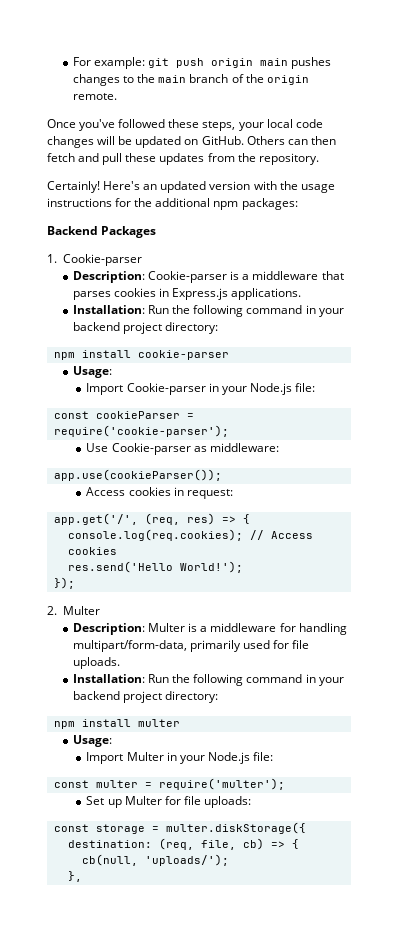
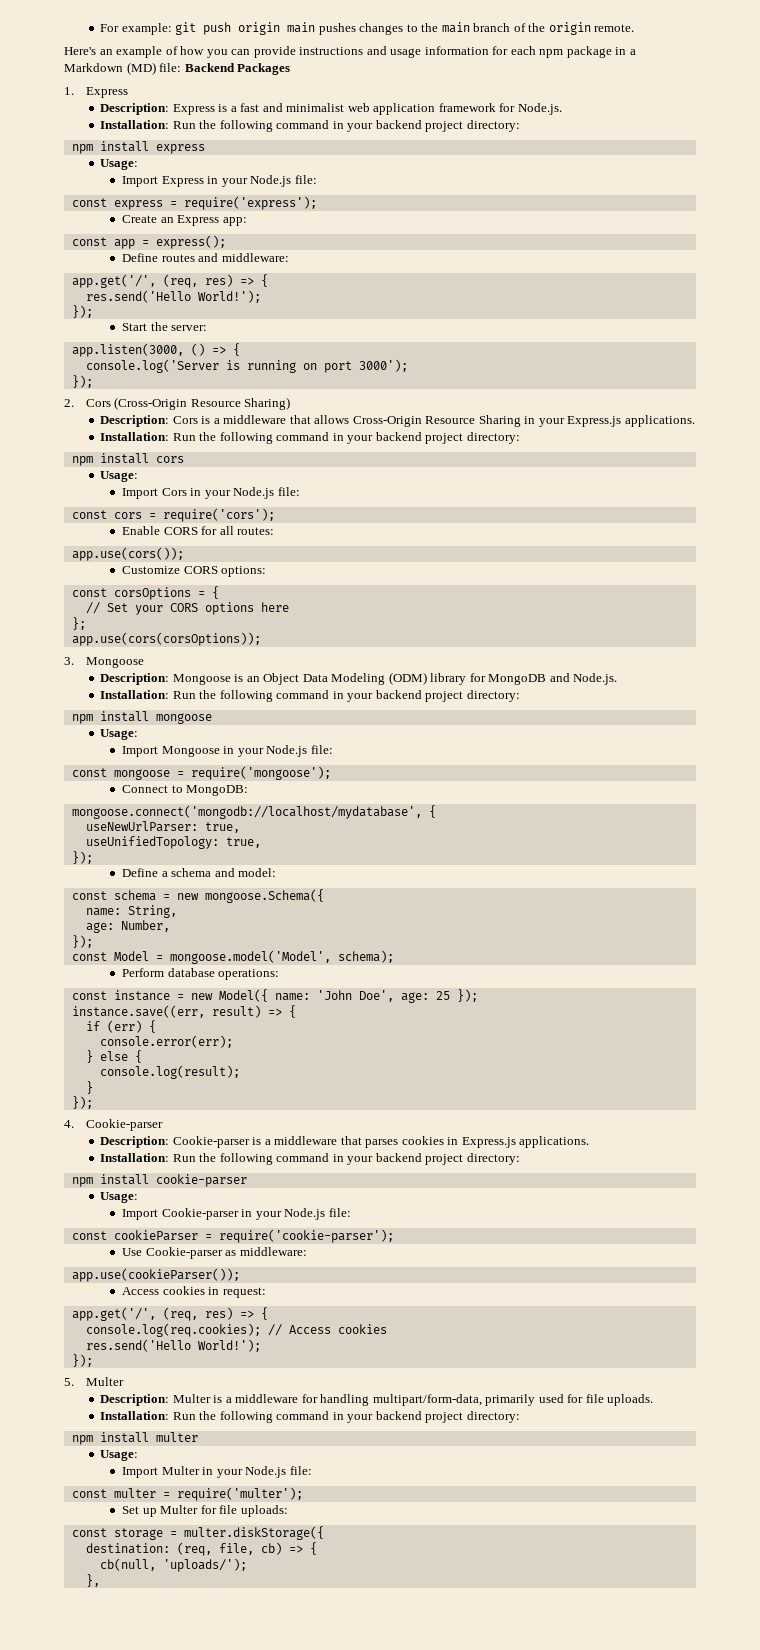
[47,119,323,131] [47,136,336,148] [47,153,319,165] [47,181,335,193] [47,198,298,210] [47,226,157,238] [47,254,57,263] Once you've followed these steps, your local code changes will be updated on GitHub. Others can then fetch and pull these updates from the repository. // Certainly! Here's an updated version with the usage instructions for the additional npm packages: // Backend Packages // 1. -> [64,46,636,58] [64,62,291,75] [64,87,128,98] [100,103,562,115] [100,120,520,132] [71,141,205,154] [100,159,139,170] [122,175,317,187] [71,196,317,210] [122,215,247,226] [71,235,226,249] [122,253,289,262] [71,274,268,288] [85,290,261,303] [71,305,93,318] [122,322,208,331] [71,343,240,357] [85,359,408,373] [71,375,93,388] [64,397,291,410] [100,415,695,427] [100,432,520,444] [71,453,184,466] [100,471,139,482] [122,487,300,499] [71,508,275,522] [122,526,275,535] [71,547,184,561] [122,566,267,577] [71,586,219,600] [85,602,289,615] [71,617,86,630] [71,632,261,646] [64,657,144,668] [100,672,618,685] [100,690,520,702] [71,711,212,724] [100,729,139,740] [122,745,333,757] [71,766,331,780] [122,785,249,796] [71,805,436,819] [85,821,240,833] [85,836,261,849] [71,851,93,864] [122,868,277,877] [71,889,324,903] [85,905,177,918] [85,920,170,933] [71,935,93,948] [71,950,394,964] [122,968,280,980] [71,989,478,1003] [71,1005,296,1018] [85,1020,156,1033] [99,1035,233,1048] [85,1050,142,1063] [99,1065,240,1079] [85,1081,93,1094] [71,1096,93,1109] [64,1120,74,1128] Here's an example of how you can provide instructions and usage information for each npm package in a Markdown (MD) file: Backend Packages // 1. Express // Description: Express is a fast and minimalist web application framework for Node.js. // Installation: Run the following command in your backend project directory: // npm install express // Usage: // Import Express in your Node.js file: // const express = require('express'); // Create an Express app: // const app = express(); // Define routes and middleware: // app.get('/', (req, res) => { // res.send('Hello World!'); // }); // Start the server: // app.listen(3000, () => { // console.log('Server is running on port 3000'); // }); // 2. Cors (Cross-Origin Resource Sharing) // Description: Cors is a middleware that allows Cross-Origin Resource Sharing in your Express.js applications. // Installation: Run the following command in your backend project directory: // npm install cors // Usage: // Import Cors in your Node.js file: // const cors = require('cors'); // Enable CORS for all routes: // app.use(cors()); // Customize CORS options: // const corsOptions = { // // Set your CORS options here // }; // app.use(cors(corsOptions)); // 3. Mongoose // Description: Mongoose is an Object Data Modeling (ODM) library for MongoDB and Node.js. // Installation: Run the following command in your backend project directory: // npm install mongoose // Usage: // Import Mongoose in your Node.js file: // const mongoose = require('mongoose'); // Connect to MongoDB: // mongoose.connect('mongodb://localhost/mydatabase', { // useNewUrlParser: true, // useUnifiedTopology: true, // }); // Define a schema and model: // const schema = new mongoose.Schema({ // name: String, // age: Number, // }); // const Model = mongoose.model('Model', schema); // Perform database operations: // const instance = new Model({ name: 'John Doe', age: 25 }); // instance.save((err, result) => { // if (err) { // console.error(err); // } else { // console.log(result); // } // }); // 4.
[47,606,57,615] 2. -> [64,1378,74,1386] 5.

